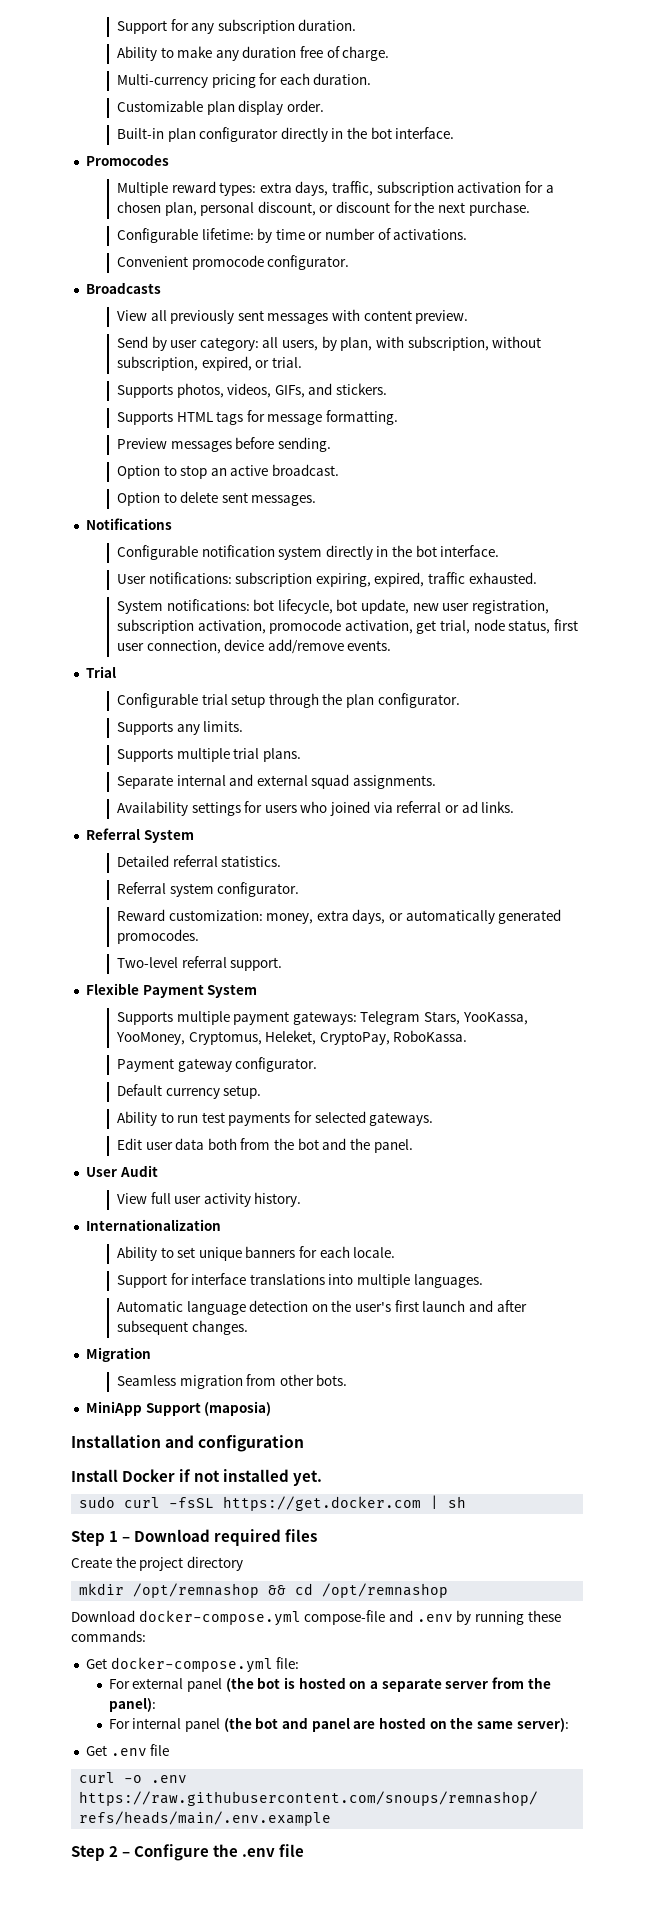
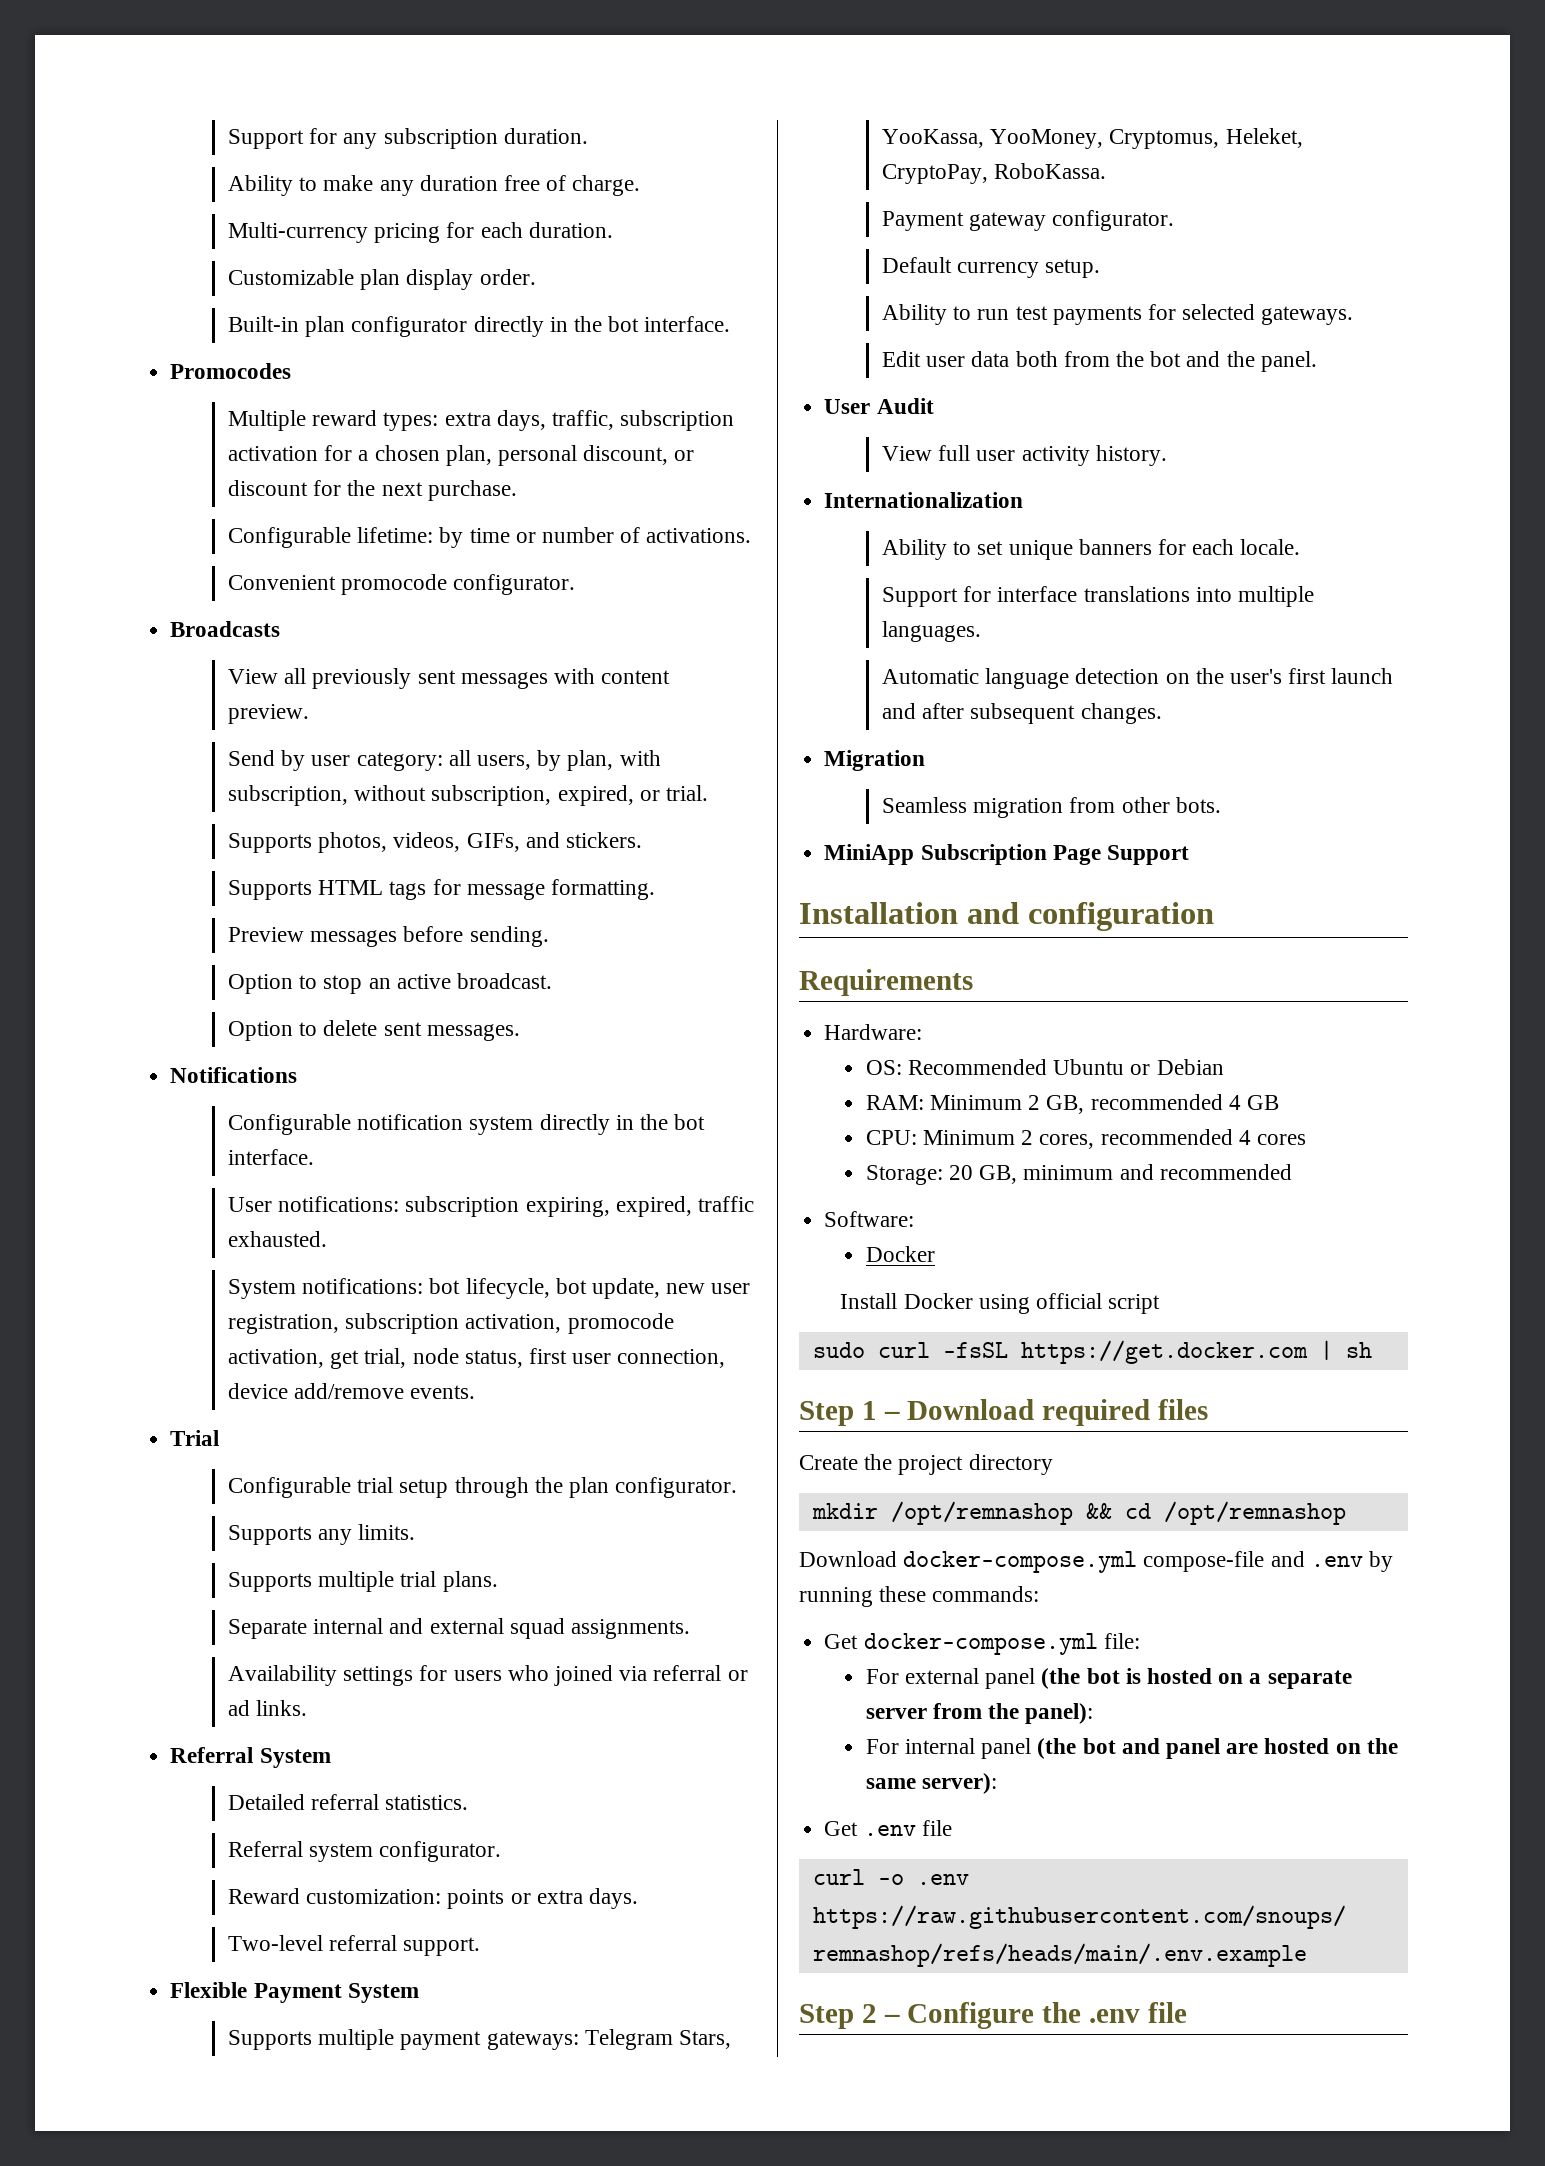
[266,909,562,924] [116,929,199,944] money, extra days, or automatically generated promocodes. -> [447,1888,638,1909] points or extra days.
[145,1401,272,1416] Support (maposia) -> [920,844,1189,865] Subscription Page Support
[71,1469,323,1486] Install Docker if not installed yet. -> [799,969,973,996] [824,1024,923,1040] [865,1059,1224,1075] [865,1094,1280,1114] [865,1129,1307,1149] [865,1164,1292,1185] [824,1211,915,1227] [865,1246,935,1262] [840,1293,1161,1314] Requirements // Hardware: // OS: Recommended Ubuntu or Debian // RAM: Minimum 2 GB, recommended 4 GB // CPU: Minimum 2 cores, recommended 4 cores // Storage: 20 GB, minimum and recommended // Software: // Docker // Install Docker using official script

